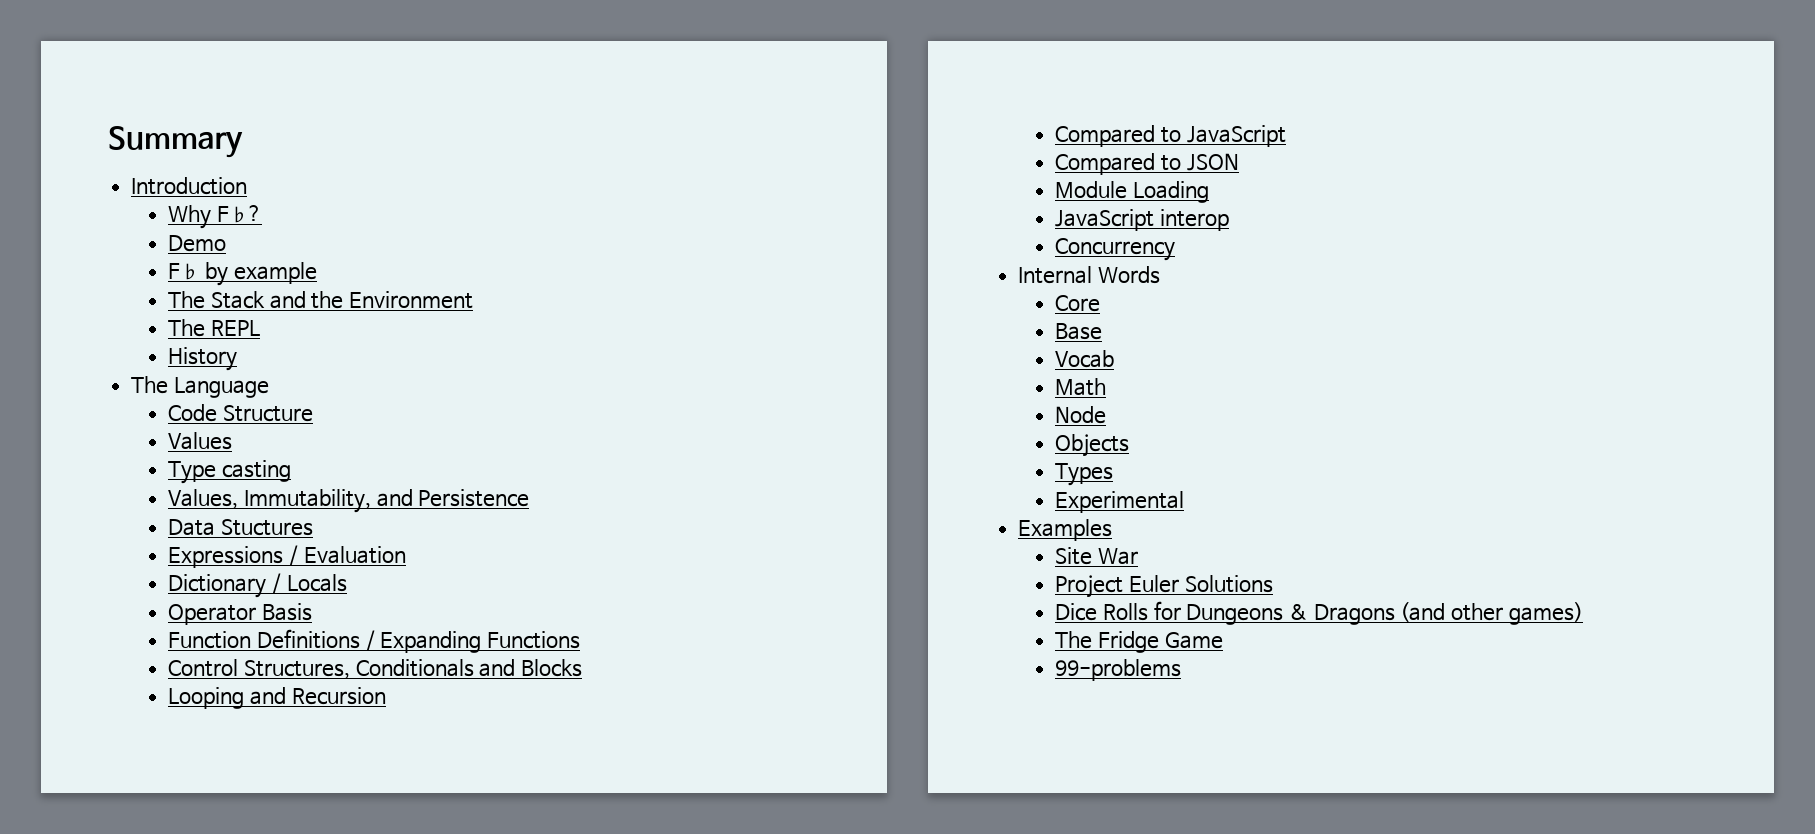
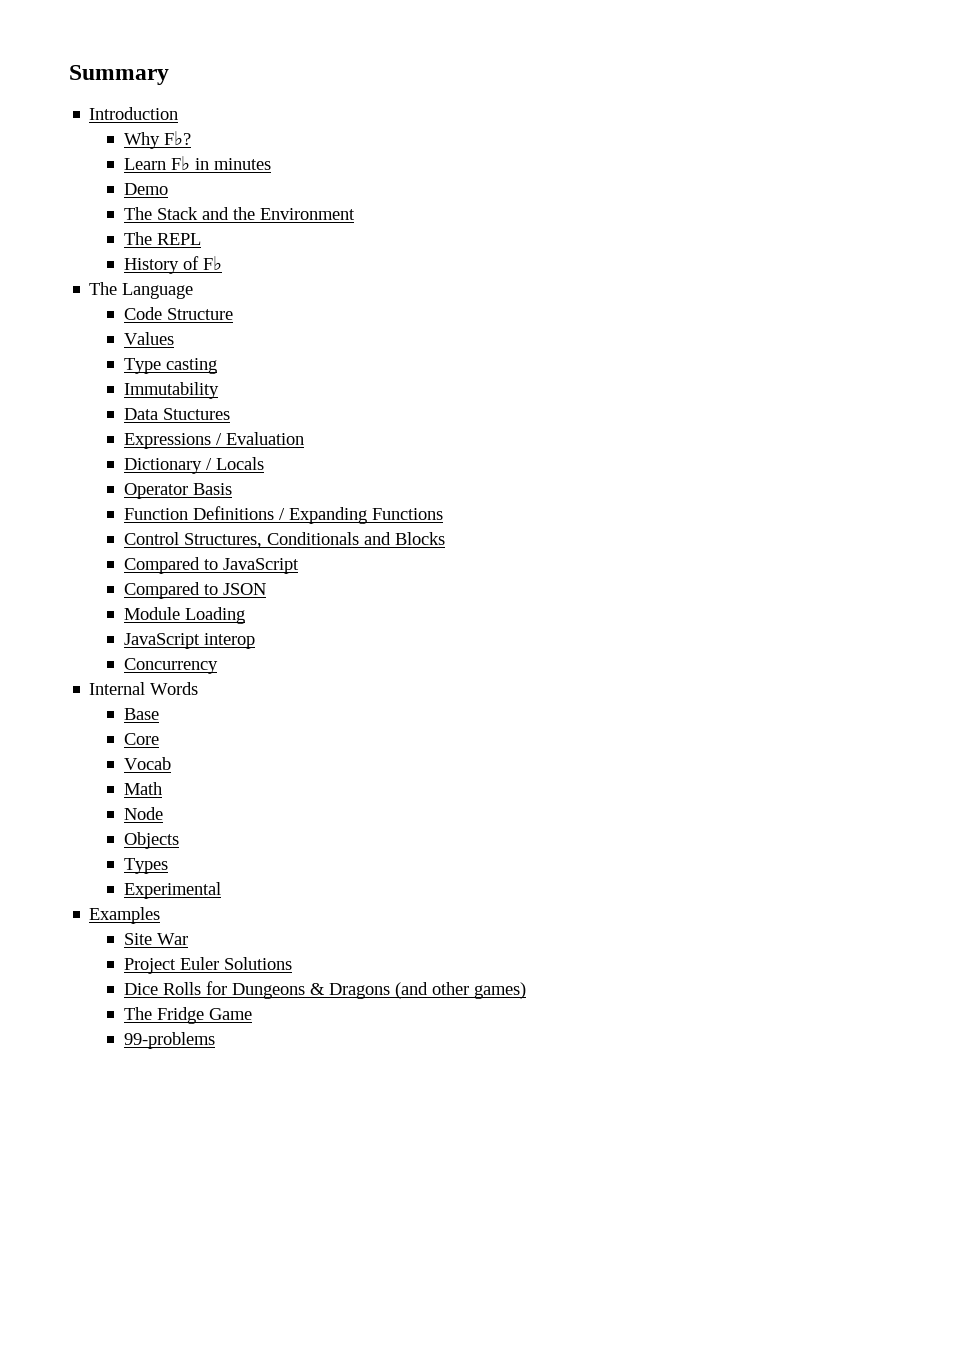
[168,235,227,252] [168,262,317,286] Demo // F♭ by example -> [123,156,271,171] [123,183,168,195] Learn F♭ in minutes // Demo
(238, 359) none -> [182,256,222,271] of F♭
[168,489,530,513] Values, Immutability, and Persistence -> [123,382,219,399] Immutability
[168,687,386,709] // Looping and Recursion -> (445, 538) none
(1160, 275) none -> [123,708,159,720] // Base
[1055,323,1103,340] // Base -> (159, 739) none

